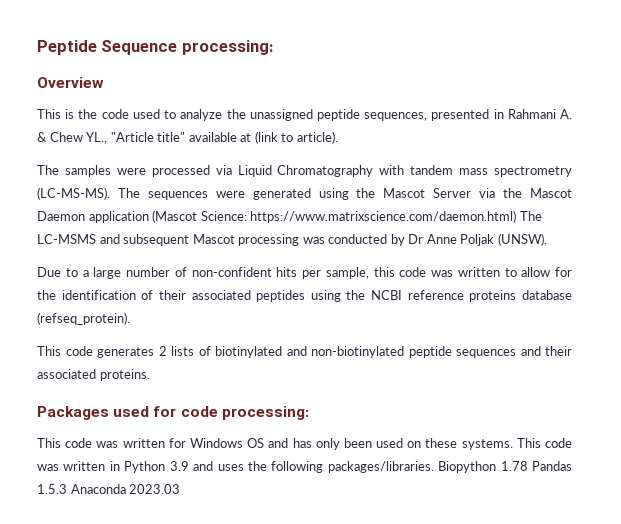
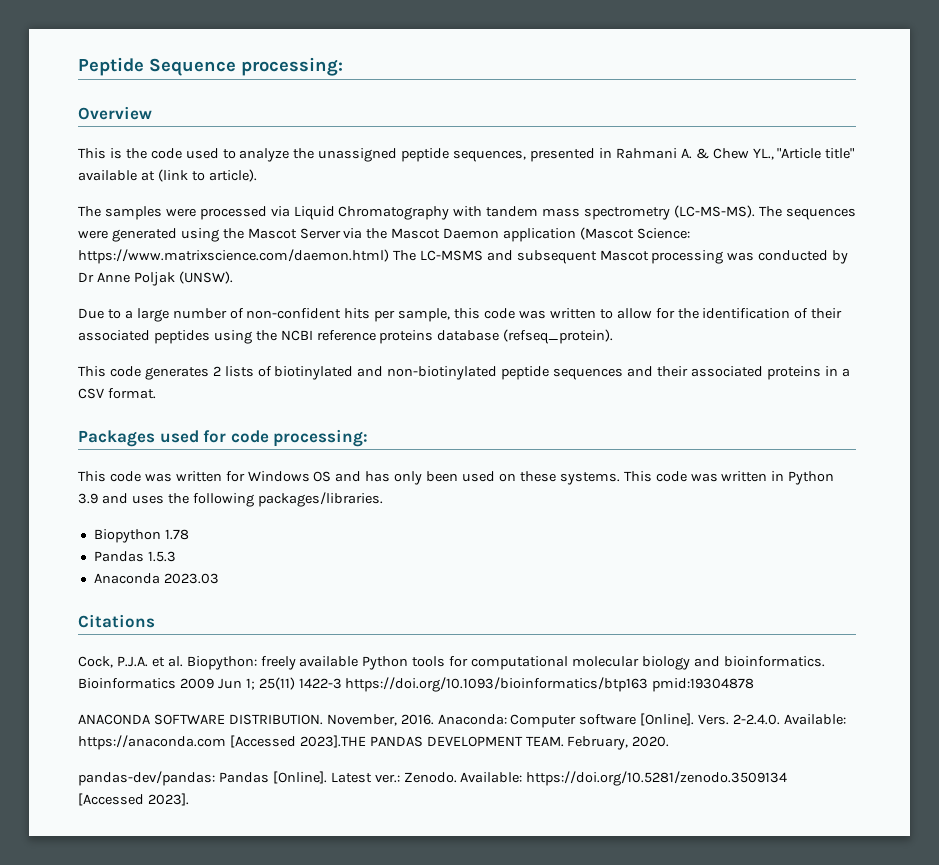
[99,369,150,381] proteins. -> [766,366,850,380] [78,388,156,399] proteins in a CSV format.
(434, 467) none -> (383, 499) //
(528, 466) none -> (189, 534) //
(67, 489) none -> (176, 556) //
(181, 489) none -> [78,614,155,628] [78,656,825,670] [78,677,755,692] [78,713,847,728] [78,735,670,750] [78,771,788,786] [78,793,189,806] // Citations // Cock, P.J.A. et al. Biopython: freely available Python tools for computational molecular biology and bioinformatics. Bioinformatics 2009 Jun 1; 25(11) 1422-3 https://doi.org/10.1093/bioinformatics/btp163 pmid:19304878 // ANACONDA SOFTWARE DISTRIBUTION. November, 2016. Anaconda: Computer software [Online]. Vers. 2-2.4.0. Available: https://anaconda.com [Accessed 2023].THE PANDAS DEVELOPMENT TEAM. February, 2020. // pandas-dev/pandas: Pandas [Online]. Latest ver.: Zenodo. Available: https://doi.org/10.5281/zenodo.3509134 [Accessed 2023].

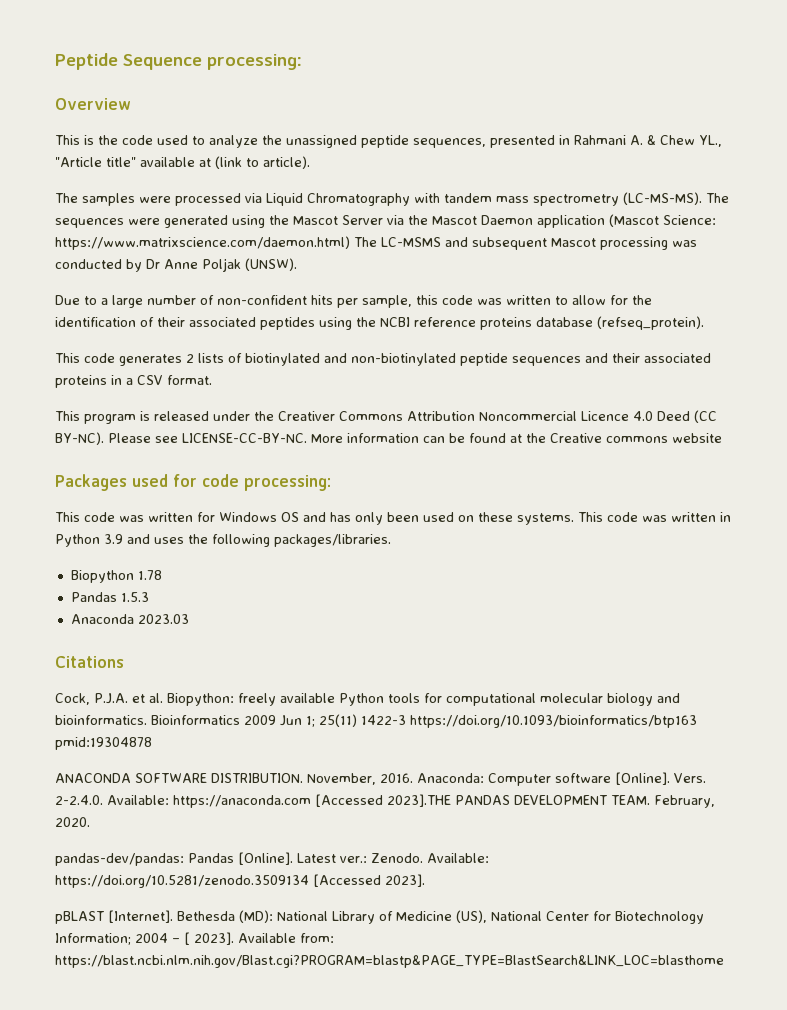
(156, 393) none -> [55,410,717,424] [55,432,722,445] // This program is released under the Creativer Commons Attribution Noncommercial Licence 4.0 Deed (CC BY-NC). Please see LICENSE-CC-BY-NC. More information can be found at the Creative commons website
(189, 799) none -> [55,910,704,924] [55,932,334,945] [55,955,724,968] // pBLAST [Internet]. Bethesda (MD): National Library of Medicine (US), National Center for Biotechnology Information; 2004 – [ 2023]. Available from: https://blast.ncbi.nlm.nih.gov/Blast.cgi?PROGRAM=blastp&PAGE_TYPE=BlastSearch&LINK_LOC=blasthome

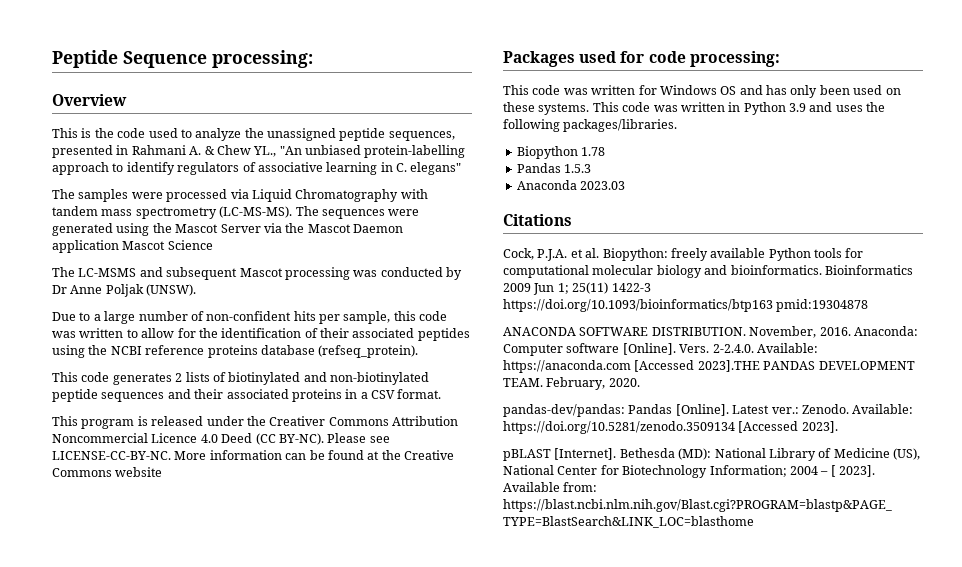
[55,156,310,169] "Article title" available at (link to article). -> [279,145,466,158] [52,162,462,175] "An unbiased protein-labelling approach to identify regulators of associative learning in C. elegans"
[609,214,716,227] [55,236,350,250] (Mascot Science: https://www.matrixscience.com/daemon.html) -> [122,240,213,250] Mascot Science //
[606,436,668,443] commons -> [52,468,112,477] Commons

